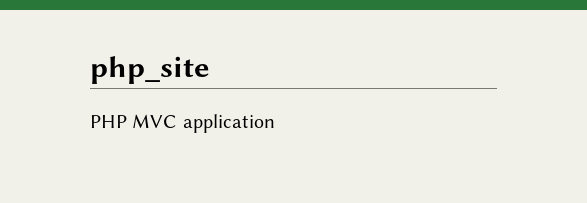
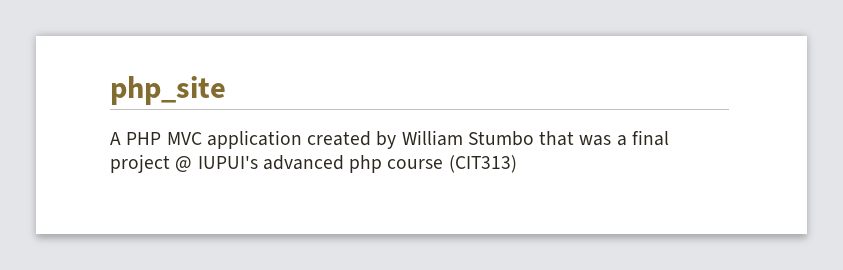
(210, 70) none -> [110,132,121,145] A
(275, 123) none -> [307,130,669,149] [110,154,517,173] created by William Stumbo that was a final project @ IUPUI's advanced php course (CIT313)

